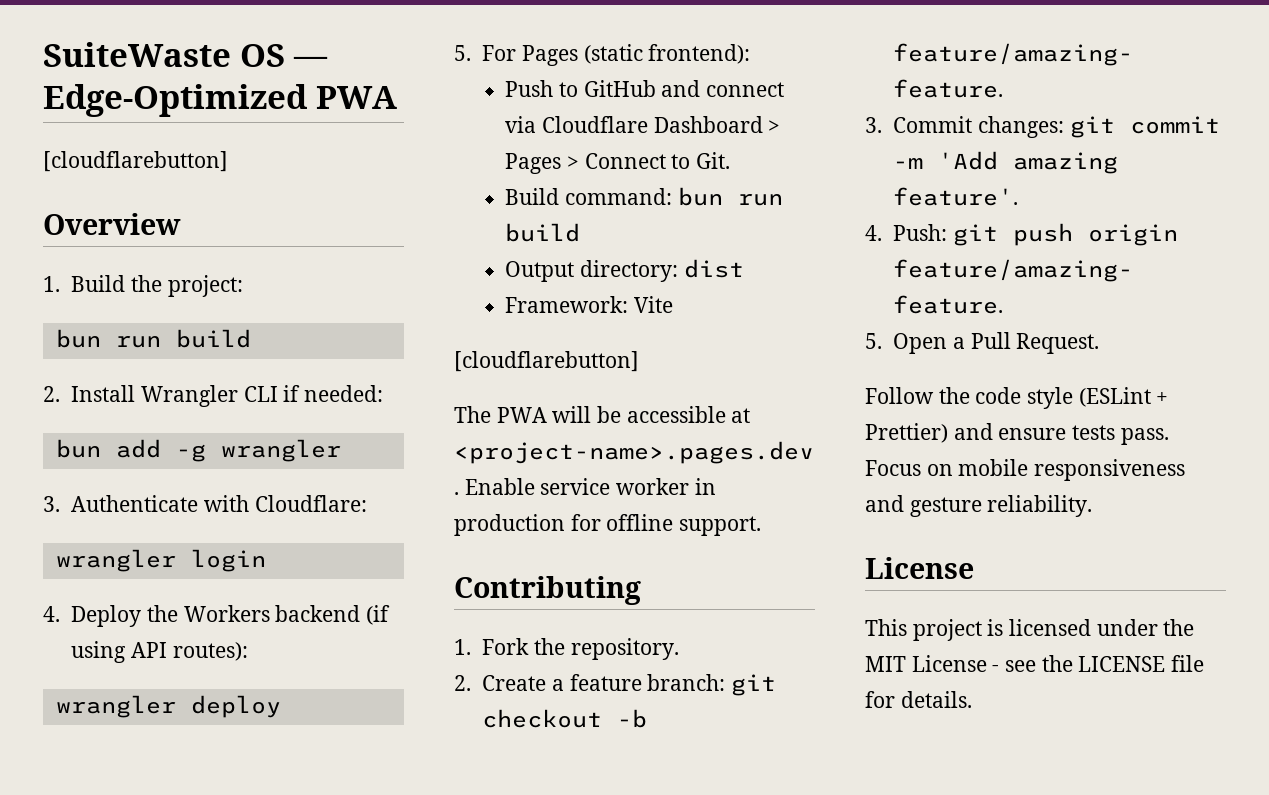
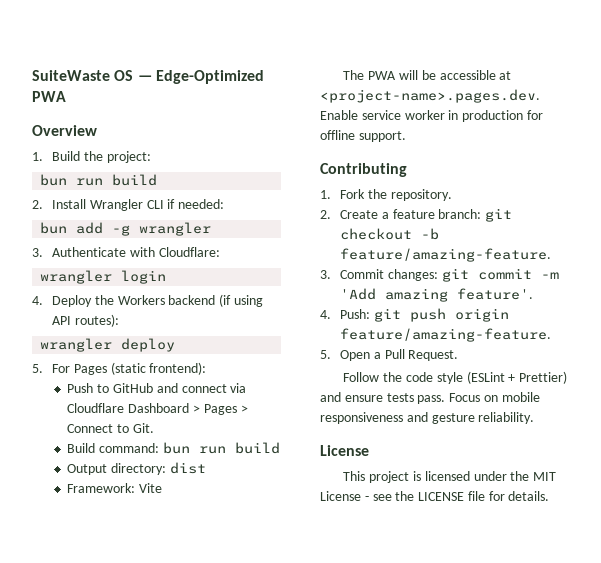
[43,151,228,172] // [cloudflarebutton] -> (66, 96) none
[454,351,639,372] // [cloudflarebutton] -> (163, 488) none

